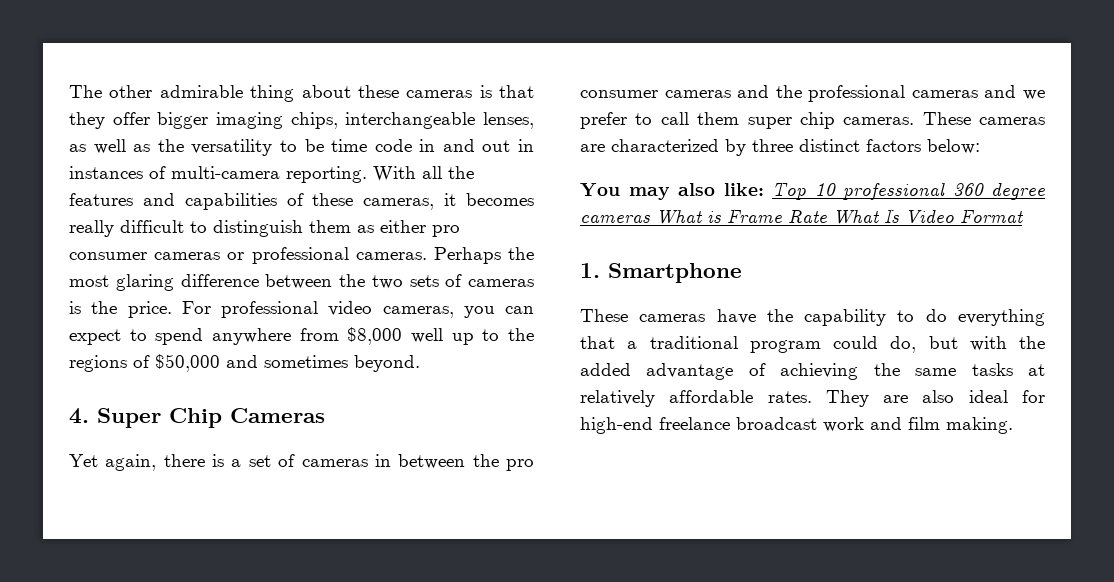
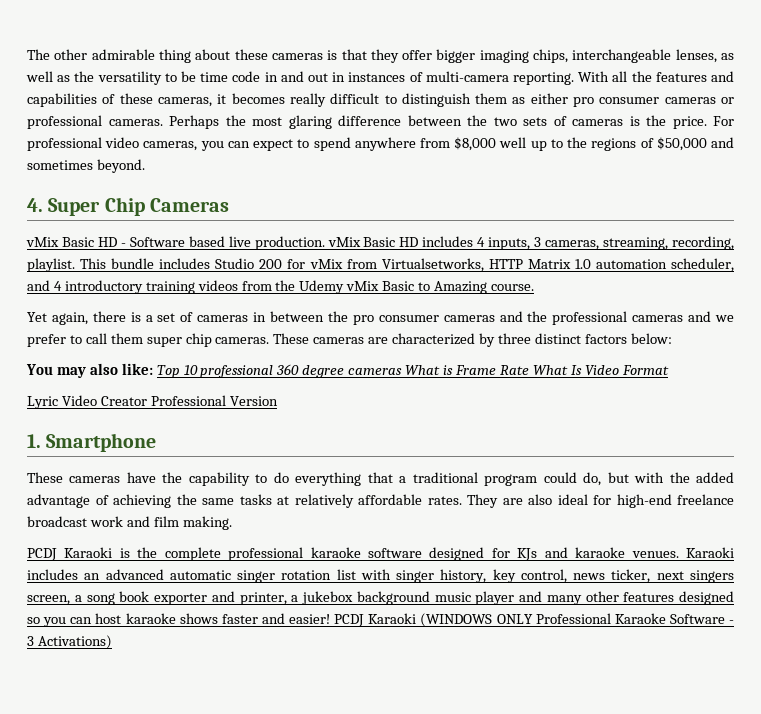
(325, 415) none -> [26,236,734,250] [27,258,734,272] [27,280,534,294] // vMix Basic HD - Software based live production. vMix Basic HD includes 4 inputs, 3 cameras, streaming, recording, playlist. This bundle includes Studio 200 for vMix from Virtualsetworks, HTTP Matrix 1.0 automation scheduler, and 4 introductory training videos from the Udemy vMix Basic to Amazing course.
(1024, 216) none -> [27,395,278,409] // Lyric Video Creator Professional Version
(1013, 425) none -> [27,547,735,561] [27,569,734,583] [27,591,734,605] [27,613,734,627] [27,635,112,649] // PCDJ Karaoki is the complete professional karaoke software designed for KJs and karaoke venues. Karaoki includes an advanced automatic singer rotation list with singer history, key control, news ticker, next singers screen, a song book exporter and printer, a jukebox background music player and many other features designed so you can host karaoke shows faster and easier! PCDJ Karaoki (WINDOWS ONLY Professional Karaoke Software - 3 Activations)

